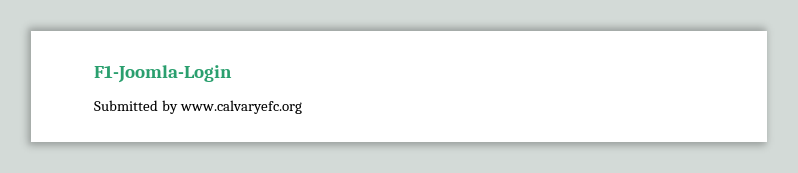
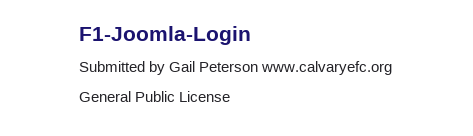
(178, 107) none -> [169,61,259,72] Gail Peterson
(302, 107) none -> [79,91,231,102] // General Public License

